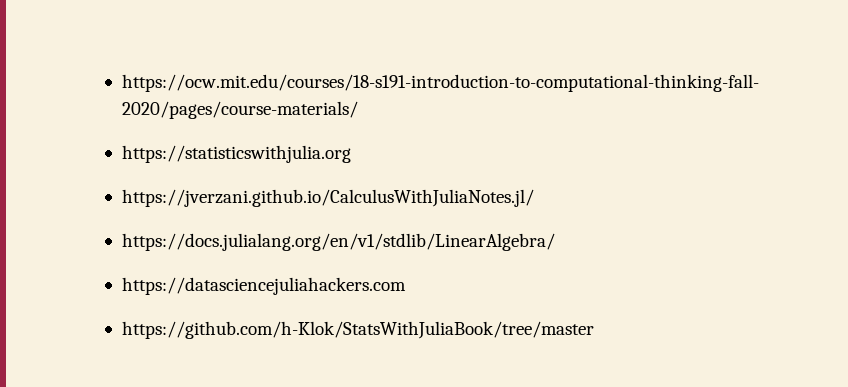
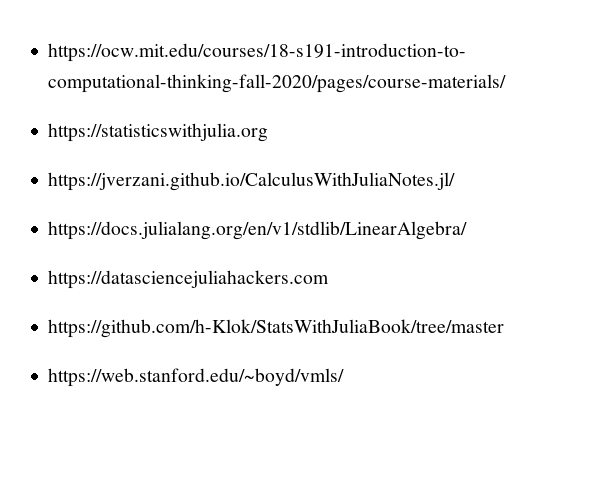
(594, 330) none -> [48,368,345,387] // https://web.stanford.edu/~boyd/vmls/

